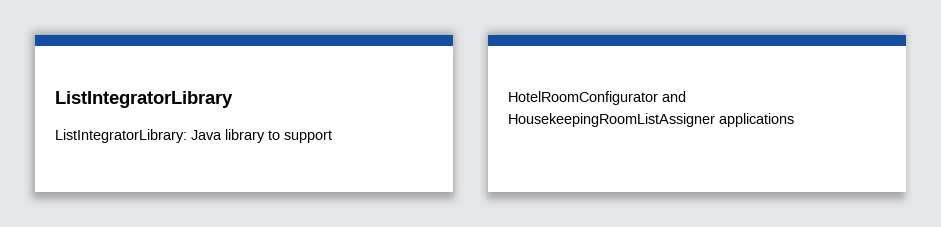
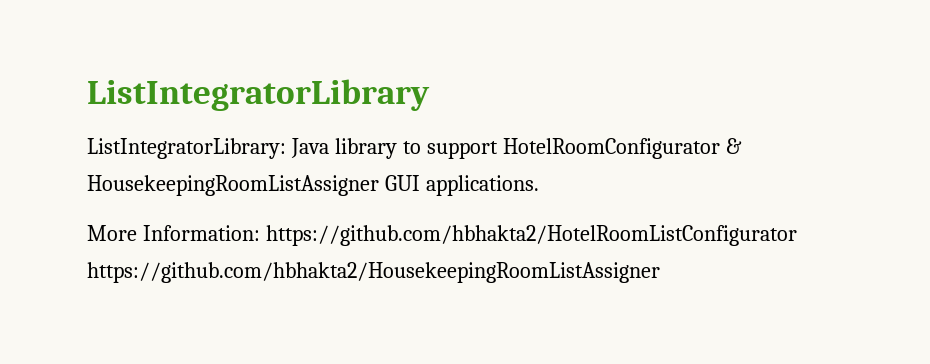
[662,91,686,102] [508,113,794,127] and HousekeepingRoomListAssigner applications -> [725,138,742,154] [87,175,539,196] [87,225,797,246] [87,262,660,283] & HousekeepingRoomListAssigner GUI applications. // More Information: https://github.com/hbhakta2/HotelRoomListConfigurator https://github.com/hbhakta2/HousekeepingRoomListAssigner

